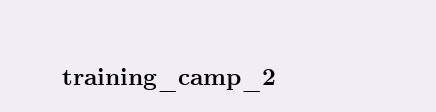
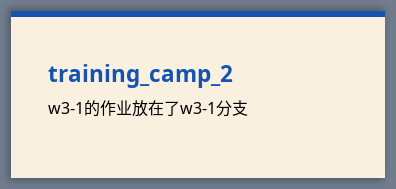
(276, 80) none -> [48,100,248,117] // w3-1的作业放在了w3-1分支

